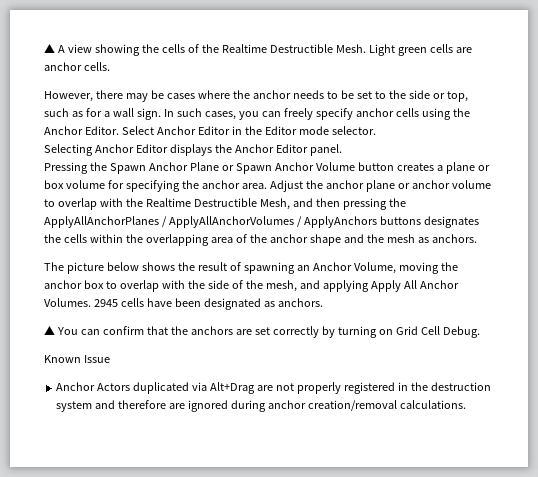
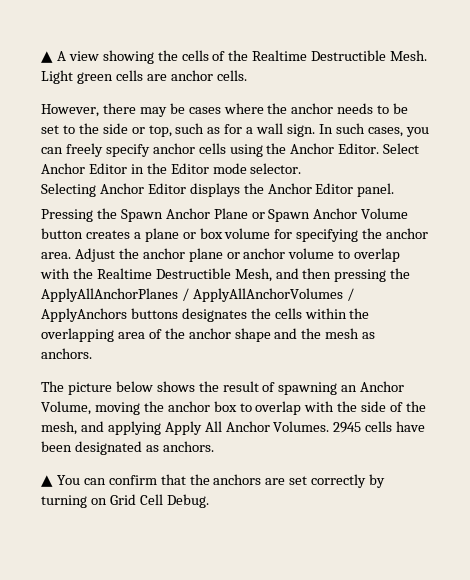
[44,355,110,363] [56,382,491,394] [56,400,466,412] // Known Issue // Anchor Actors duplicated via Alt+Drag are not properly registered in the destruction system and therefore are ignored during anchor creation/removal calculations. -> (209, 501) none

